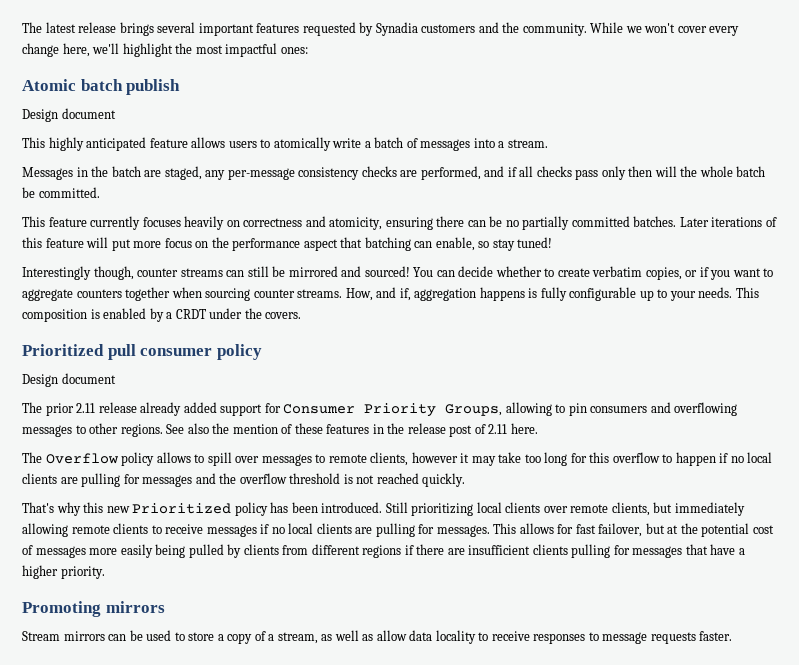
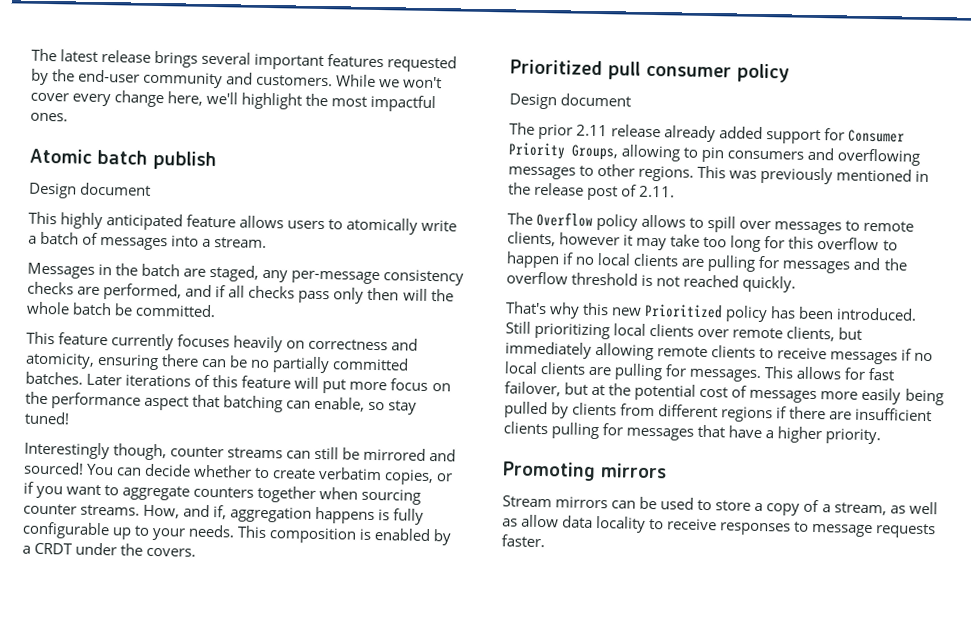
[375,22,587,36] Synadia customers and the community. -> [52,69,334,89] the end-user community and customers.
[280,47,308,54] ones: -> [30,112,68,122] ones.
[166,423,370,434] See also the mention of these features -> [697,165,913,185] This was previously mentioned
[488,423,538,434] 2.11 here. -> [639,185,676,198] 2.11.

